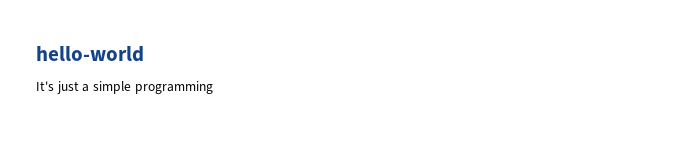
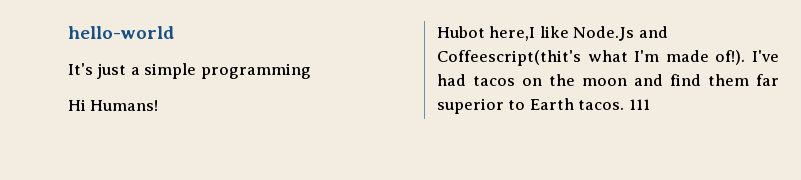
(213, 87) none -> [68,99,159,111] [437,26,668,41] [437,50,779,66] [437,74,779,86] [437,98,650,114] // Hi Humans! // Hubot here,I like Node.Js and Coffeescript(thit's what I'm made of!). I've had tacos on the moon and find them far superior to Earth tacos. 111

